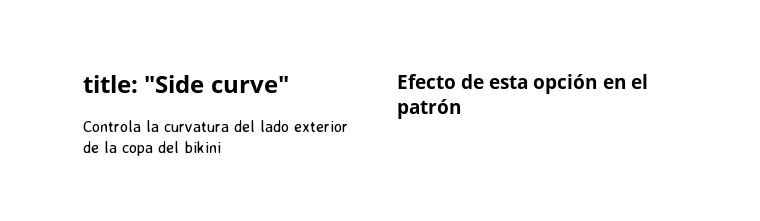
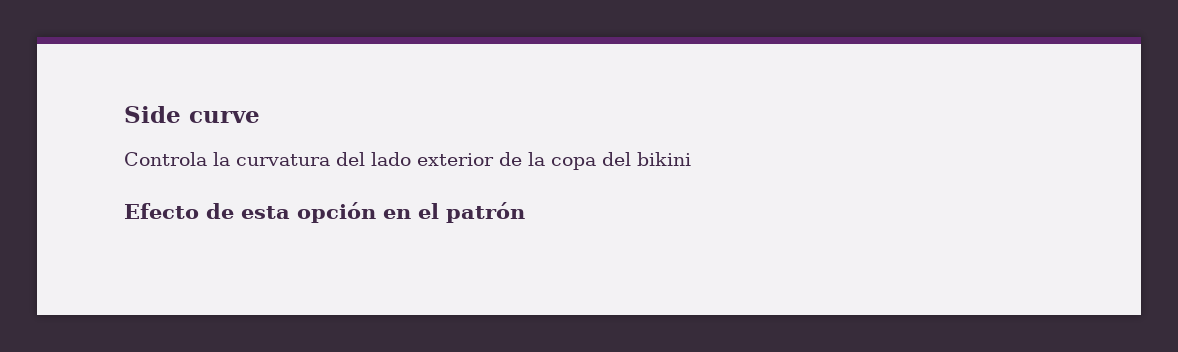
[83,75,289,93] title: "Side curve" -> [124,106,260,123] Side curve

